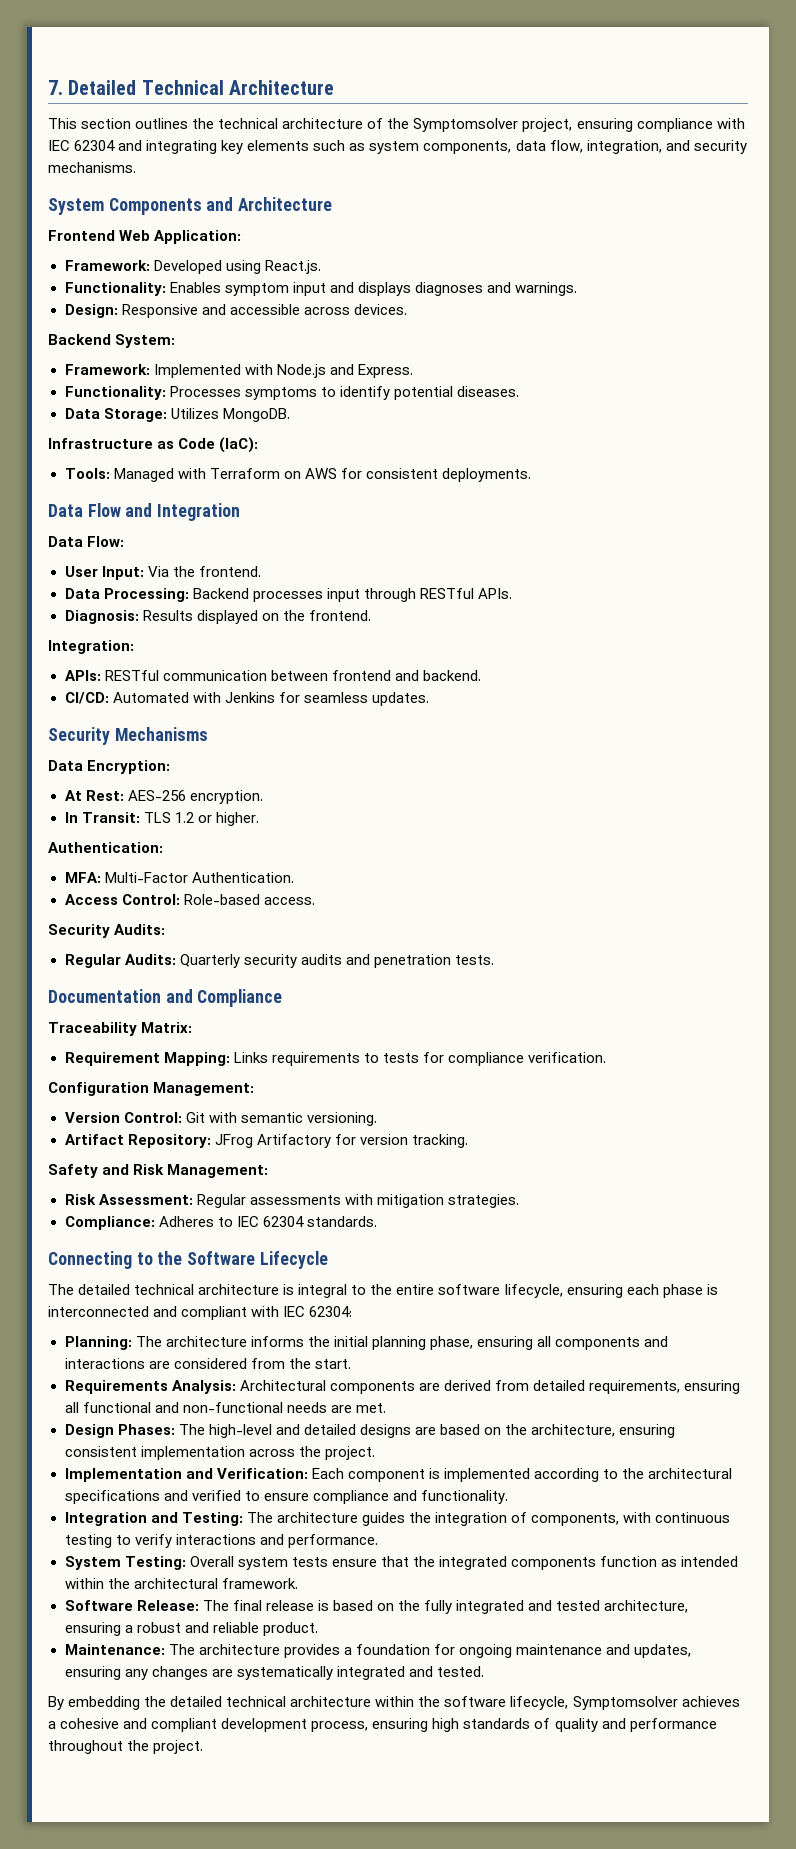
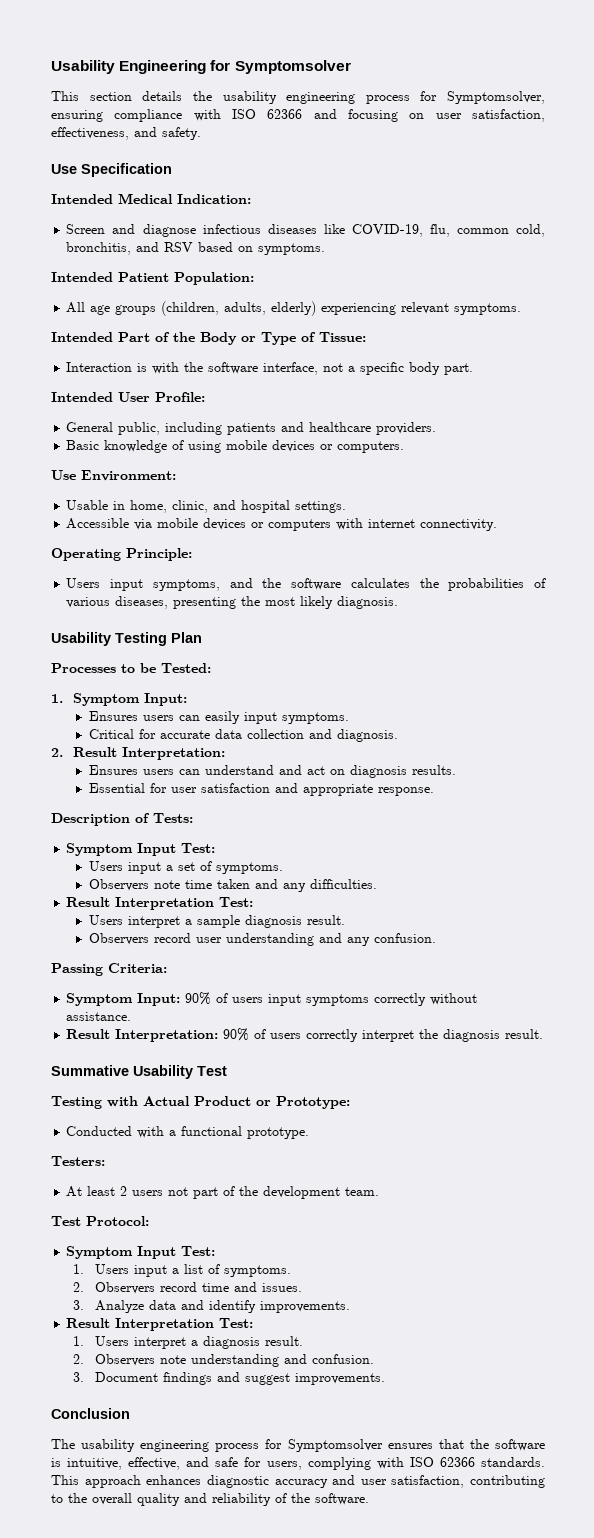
[48,80,335,95] [48,118,745,132] [48,140,747,154] [48,162,136,173] [48,197,333,215] [48,230,242,244] [64,260,321,274] [64,282,577,296] [64,304,407,318] [48,334,176,348] [64,364,413,378] [64,386,519,400] [64,408,290,422] [48,437,259,453] [64,468,531,482] [48,503,241,521] [48,536,125,547] [64,566,261,580] [64,588,512,602] [64,610,371,624] [48,640,134,654] [64,670,481,681] [64,692,429,706] [48,727,208,745] [48,760,171,774] [64,790,263,804] [64,812,259,826] [48,842,163,853] [64,872,294,883] [64,894,315,905] [48,924,166,938] [64,954,494,968] [48,989,283,1007] [48,1022,193,1036] [64,1052,606,1066] [48,1082,255,1096] [64,1112,377,1126] [64,1134,468,1148] [48,1164,269,1178] [64,1194,519,1208] [64,1216,377,1230] [48,1251,328,1269] [48,1284,718,1298] [48,1306,353,1320] [64,1336,669,1350] [64,1358,351,1369] [64,1380,740,1394] [64,1402,386,1413] [64,1424,676,1438] [64,1446,375,1460] [64,1468,732,1482] [64,1490,508,1504] [64,1512,731,1526] [64,1534,378,1548] [64,1556,739,1570] [64,1578,298,1589] [64,1600,689,1614] [64,1622,318,1636] [64,1644,691,1658] [64,1666,484,1680] [48,1696,740,1710] [48,1718,717,1732] [48,1740,204,1754] 7. Detailed Technical Architecture // This section outlines the technical architecture of the Symptomsolver project, ensuring compliance with IEC 62304 and integrating key elements such as system components, data flow, integration, and security mechanisms. // System Components and Architecture // Frontend Web Application: // Framework: Developed using React.js. // Functionality: Enables symptom input and displays diagnoses and warnings. // Design: Responsive and accessible across devices. // Backend System: // Framework: Implemented with Node.js and Express. // Functionality: Processes symptoms to identify potential diseases. // Data Storage: Utilizes MongoDB. // Infrastructure as Code (IaC): // Tools: Managed with Terraform on AWS for consistent deployments. // Data Flow and Integration // Data Flow: // User Input: Via the frontend. // Data Processing: Backend processes input through RESTful APIs. // Diagnosis: Results displayed on the frontend. // Integration: // APIs: RESTful communication between frontend and backend. // CI/CD: Automated with Jenkins for seamless updates. // Security Mechanisms // Data Encryption: // At Rest: AES-256 encryption. // In Transit: TLS 1.2 or higher. // Authentication: // MFA: Multi-Factor Authentication. // Access Control: Role-based access. // Security Audits: // Regular Audits: Quarterly security audits and penetration tests. // Documentation and Compliance // Traceability Matrix: // Requirement Mapping: Links requirements to tests for compliance verification. // Configuration Management: // Version Control: Git with semantic versioning. // Artifact Repository: JFrog Artifactory for version tracking. // Safety and Risk Management: // Risk Assessment: Regular assessments with mitigation strategies. // Compliance: Adheres to IEC 62304 standards. // Connecting to the Software Lifecycle // The detailed technical architecture is integral to the entire software lifecycle, ensuring each phase is interconnected and compliant with IEC 62304: // Planning: The architecture informs the initial planning phase, ensuring all components and interactions are considered from the start. // Requirements Analysis: Architectural components are derived from detailed requirements, ensuring all functional and non-functional needs are met. // Design Phases: The high-level and detailed designs are based on the architecture, ensuring consistent implementation across the project. // Implementation and Verification: Each component is implemented according to the architectural specifications and verified to ensure compliance and functionality. // Integration and Testing: The architecture guides the integration of components, with continuous testing to verify interactions and performance. // System Testing: Overall system tests ensure that the integrated components function as intended within the architectural framework. // Software Release: The final release is based on the fully integrated and tested architecture, ensuring a robust and reliable product. // Maintenance: The architecture provides a foundation for ongoing maintenance and updates, ensuring any changes are systematically integrated and tested. // By embedding the detailed technical architecture within the software lifecycle, Symptomsolver achieves a cohesive and compliant development process, ensuring high standards of quality and performance throughout the project. -> [51,60,351,74] [51,91,545,104] [51,109,545,122] [51,127,201,140] [51,163,172,177] [51,193,251,204] [66,224,545,237] [66,242,326,255] [51,272,254,285] [66,301,522,316] [51,332,366,345] [66,362,474,375] [51,392,205,402] [66,422,437,435] [66,440,405,453] [51,470,176,481] [66,500,347,513] [66,518,498,531] [51,548,192,561] [66,578,547,591] [66,596,399,609] [51,632,202,646] [51,663,211,673] [51,693,188,706] [88,711,349,724] [88,729,398,742] [51,747,226,760] [88,765,456,778] [88,783,434,796] [51,813,193,826] [66,843,216,856] [88,861,283,874] [88,879,377,892] [66,897,254,910] [88,915,345,928] [88,933,436,946] [51,963,167,976] [66,992,478,1006] [66,1012,132,1021] [66,1028,544,1042] [51,1065,227,1079] [51,1096,350,1109] [66,1126,310,1139] [51,1156,105,1166] [66,1186,380,1199] [51,1216,149,1226] [66,1246,216,1259] [73,1264,292,1277] [73,1282,303,1294] [73,1300,351,1313] [66,1318,254,1331] [73,1336,304,1349] [73,1354,375,1367] [73,1372,386,1385] [51,1408,130,1419] [51,1439,545,1452] [51,1457,545,1470] [51,1475,545,1488] [51,1493,369,1506] Usability Engineering for Symptomsolver // This section details the usability engineering process for Symptomsolver, ensuring compliance with ISO 62366 and focusing on user satisfaction, effectiveness, and safety. // Use Specification // Intended Medical Indication: // Screen and diagnose infectious diseases like COVID-19, flu, common cold, bronchitis, and RSV based on symptoms. // Intended Patient Population: // All age groups (children, adults, elderly) experiencing relevant symptoms. // Intended Part of the Body or Type of Tissue: // Interaction is with the software interface, not a specific body part. // Intended User Profile: // General public, including patients and healthcare providers. // Basic knowledge of using mobile devices or computers. // Use Environment: // Usable in home, clinic, and hospital settings. // Accessible via mobile devices or computers with internet connectivity. // Operating Principle: // Users input symptoms, and the software calculates the probabilities of various diseases, presenting the most likely diagnosis. // Usability Testing Plan // Processes to be Tested: // 1. Symptom Input: // Ensures users can easily input symptoms. // Critical for accurate data collection and diagnosis. // 2. Result Interpretation: // Ensures users can understand and act on diagnosis results. // Essential for user satisfaction and appropriate response. // Description of Tests: // Symptom Input Test: // Users input a set of symptoms. // Observers note time taken and any difficulties. // Result Interpretation Test: // Users interpret a sample diagnosis result. // Observers record user understanding and any confusion. // Passing Criteria: // Symptom Input: 90% of users input symptoms correctly without assistance. // Result Interpretation: 90% of users correctly interpret the diagnosis result. // Summative Usability Test // Testing with Actual Product or Prototype: // Conducted with a functional prototype. // Testers: // At least 2 users not part of the development team. // Test Protocol: // Symptom Input Test: // 1. Users input a list of symptoms. // 2. Observers record time and issues. // 3. Analyze data and identify improvements. // Result Interpretation Test: // 1. Users interpret a diagnosis result. // 2. Observers note understanding and confusion. // 3. Document findings and suggest improvements. // Conclusion // The usability engineering process for Symptomsolver ensures that the software is intuitive, effective, and safe for users, complying with ISO 62366 standards. This approach enhances diagnostic accuracy and user satisfaction, contributing to the overall quality and reliability of the software.

